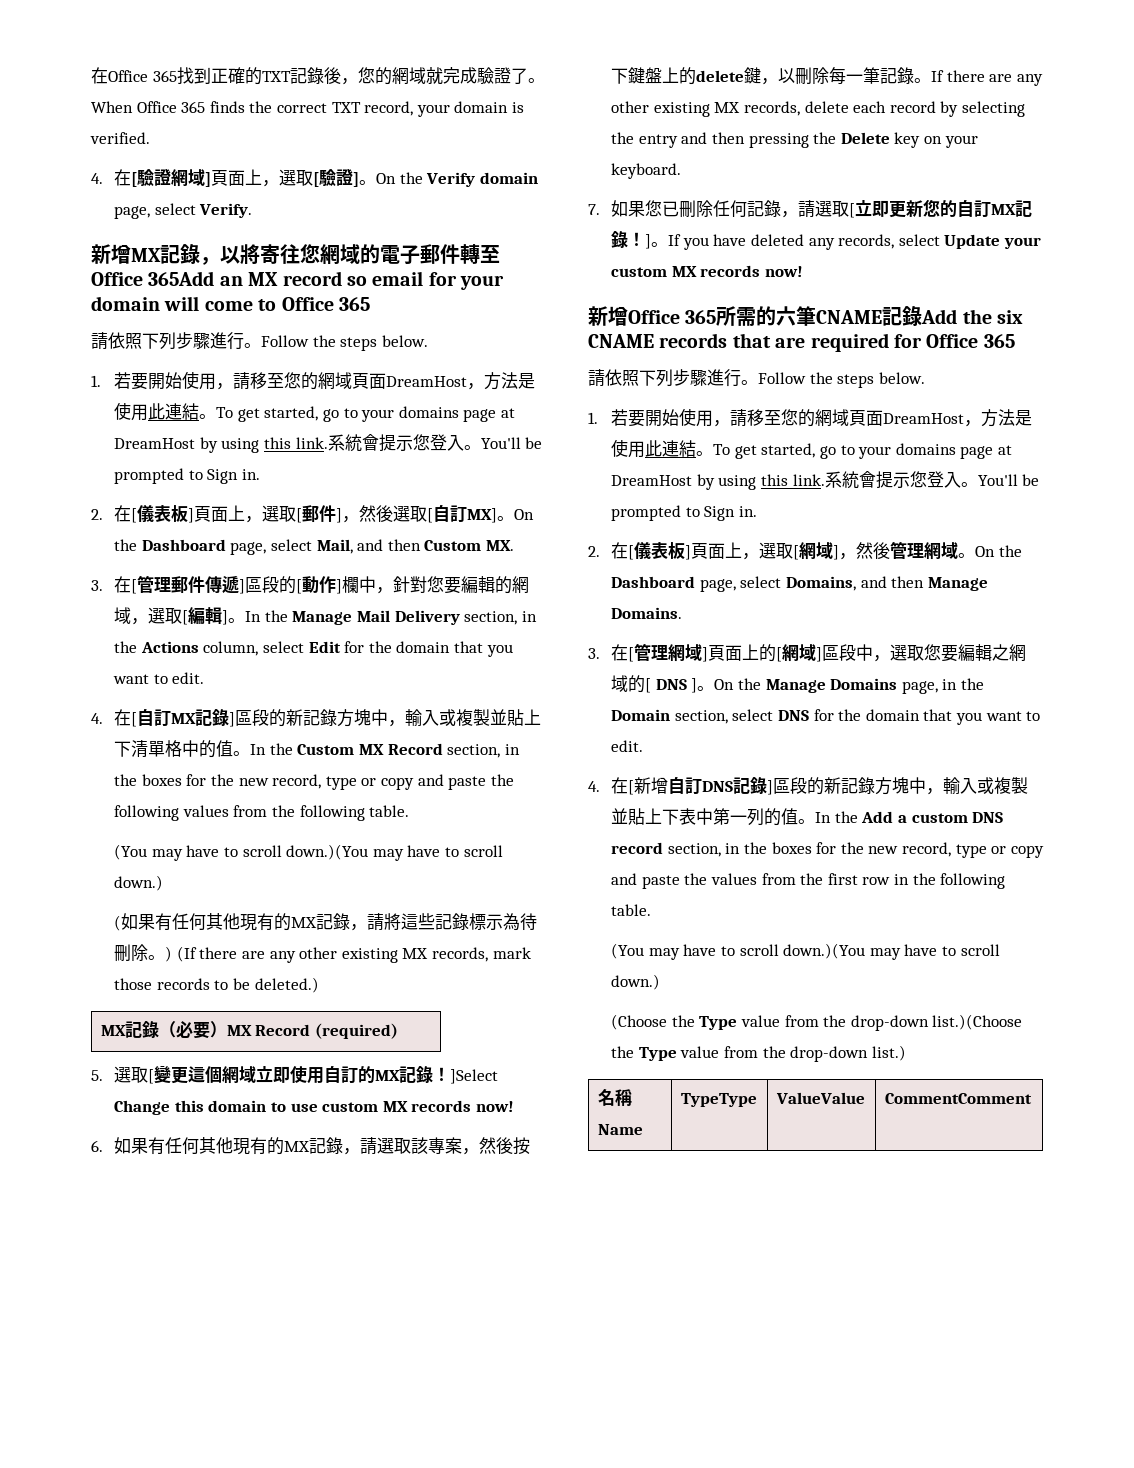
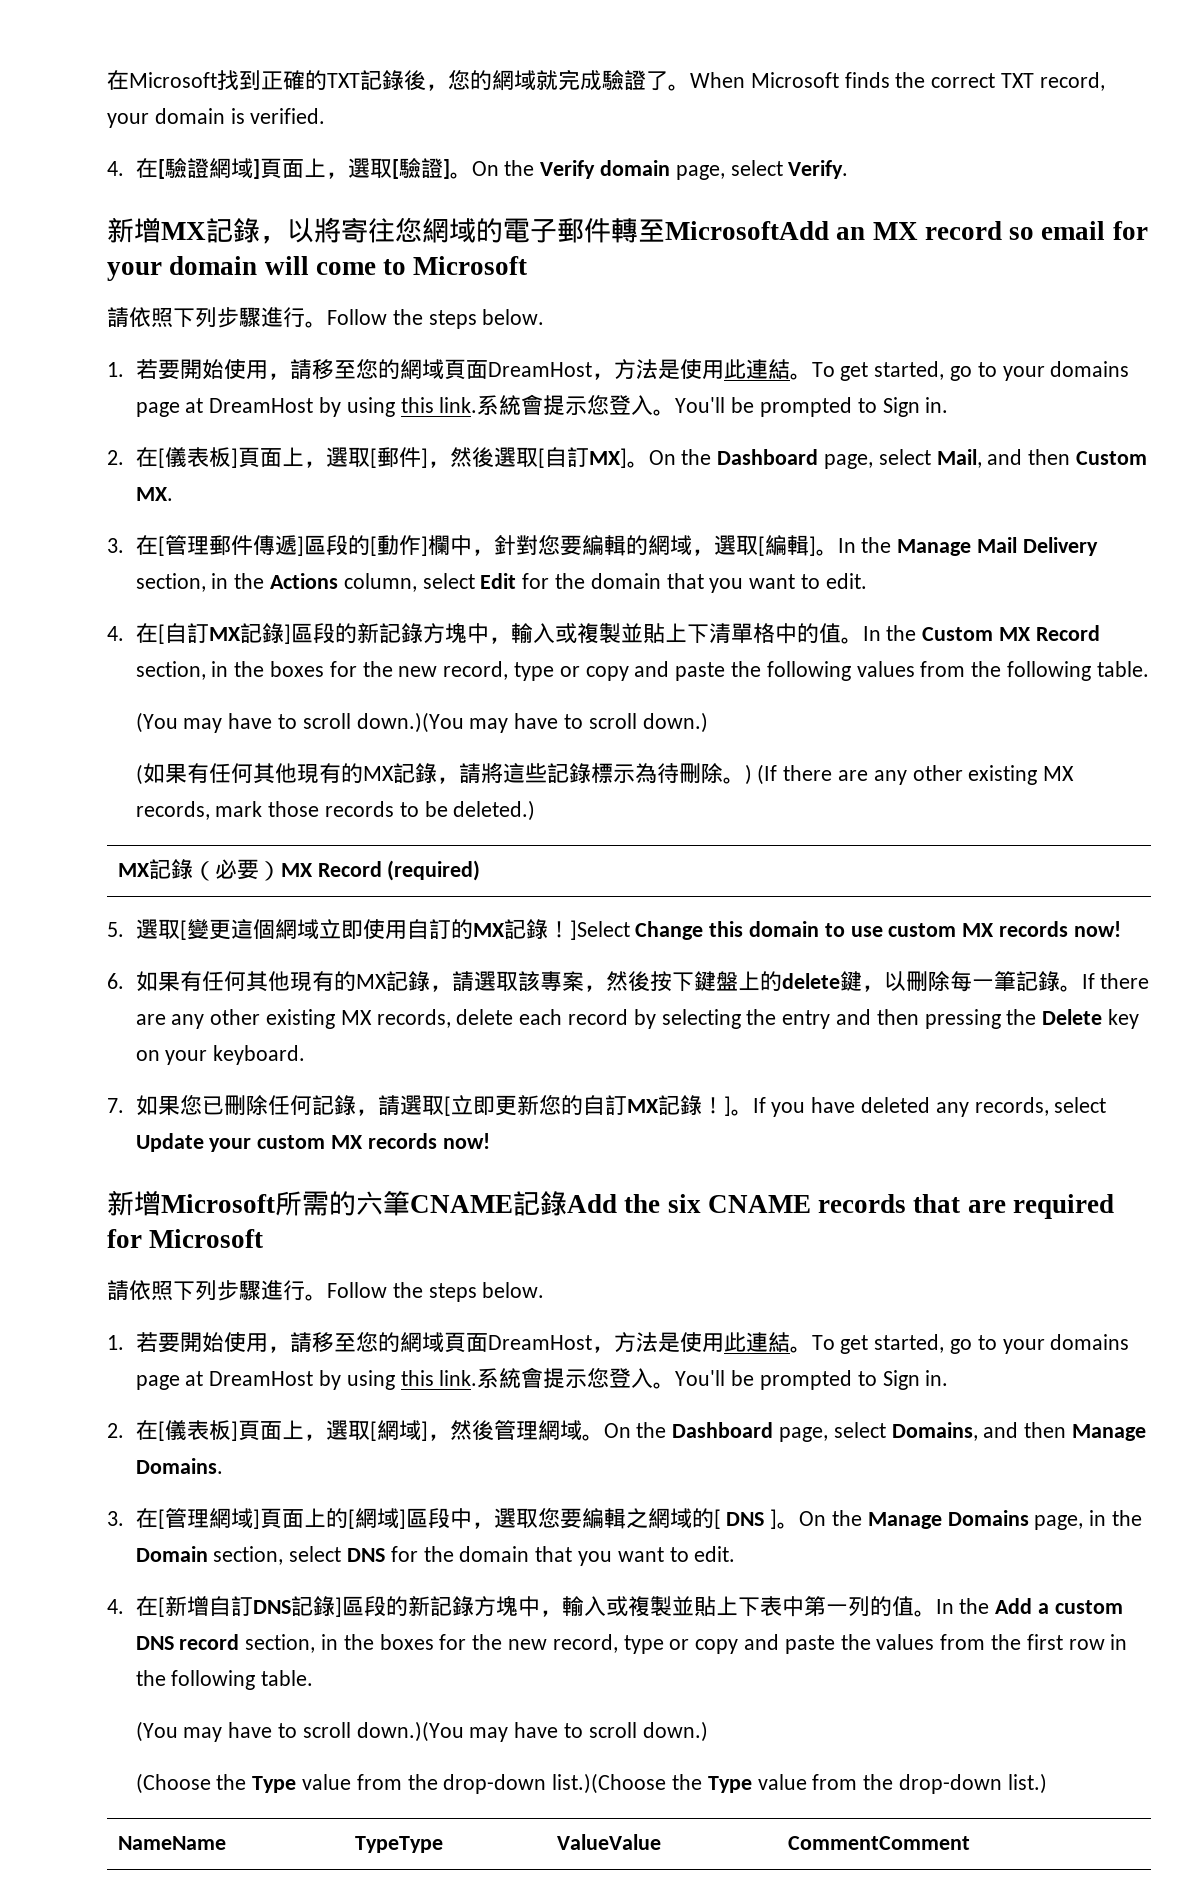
[91,67,177,84] 在Office 365 -> [107,70,217,90] 在Microsoft
[136,101,206,113] Office 365 -> [750,72,839,88] Microsoft
[91,271,215,286] Office 365Add -> [665,221,829,240] MicrosoftAdd
[281,297,370,311] Office 365 -> [413,256,528,275] Microsoft
[628,310,717,324] Office 365 -> [161,1194,275,1213] Microsoft
[926,334,1015,348] Office 365 -> [149,1229,264,1248] Microsoft
[597,1089,632,1106] [597,1124,643,1135] 名稱Name -> [117,1836,226,1850] NameName

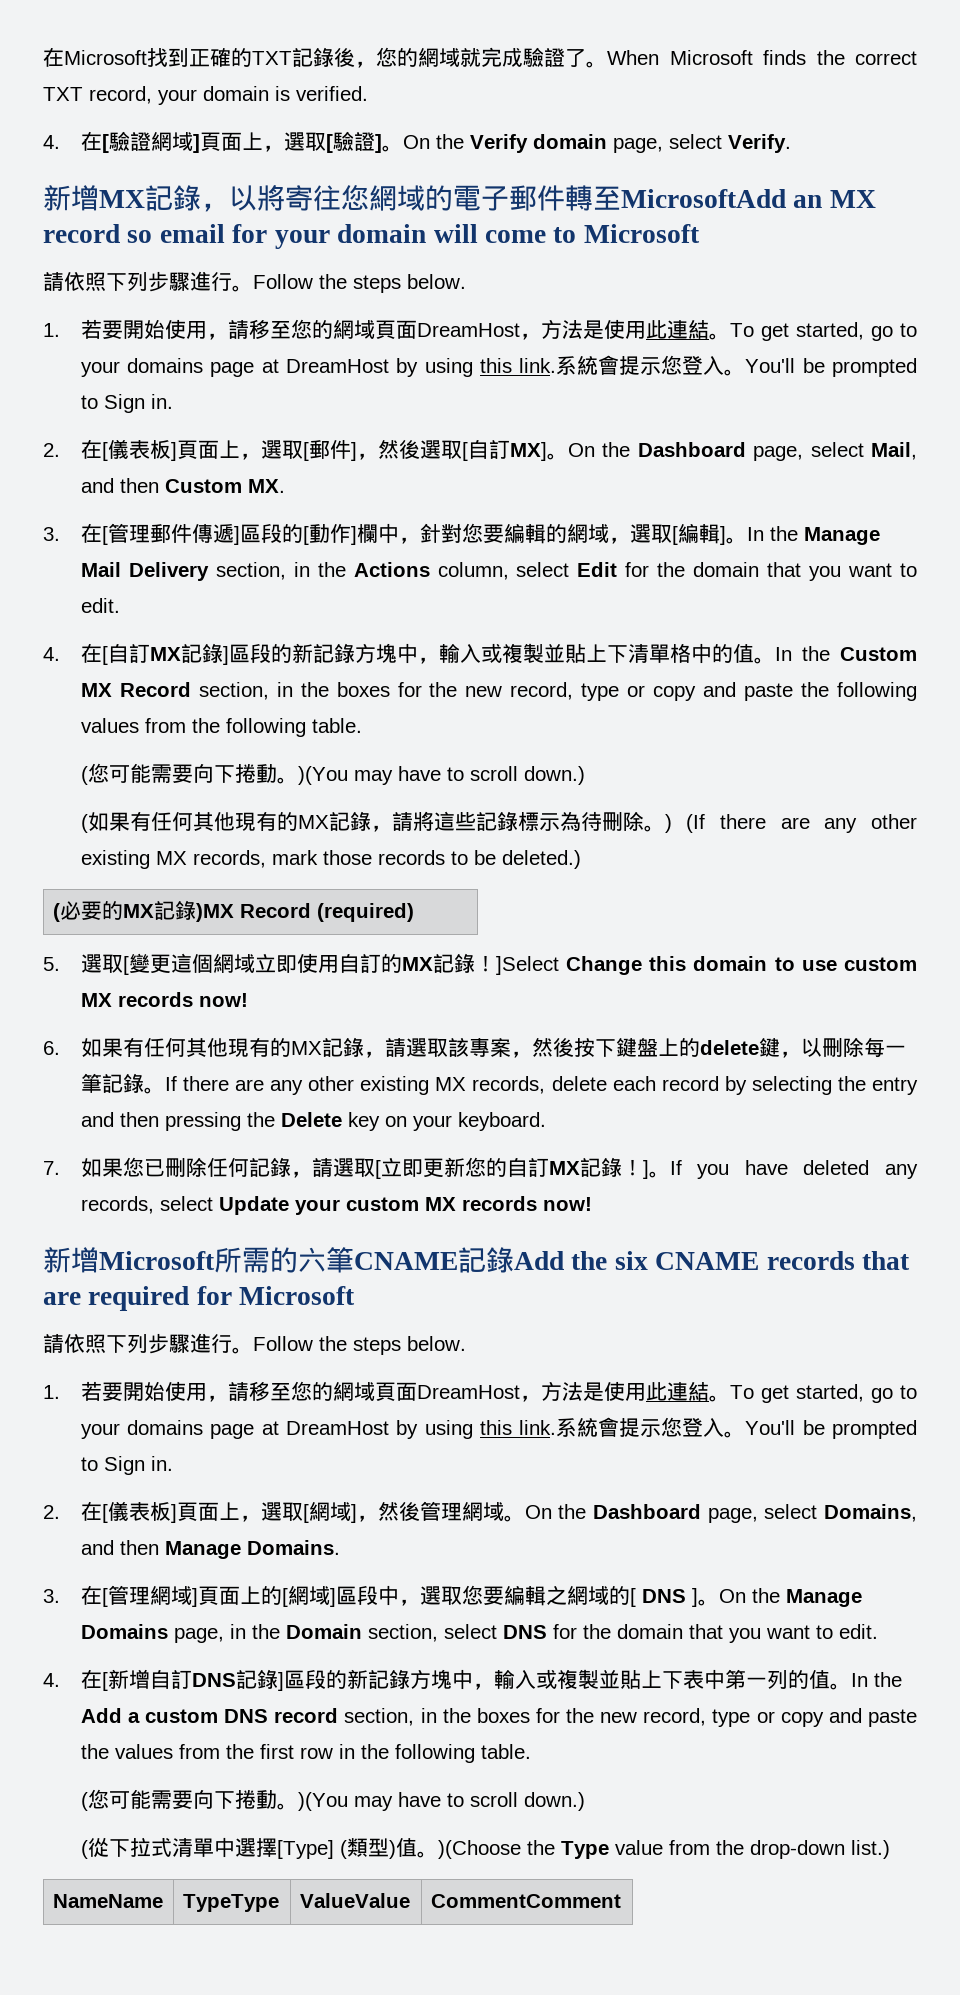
[135,712,464,733] (You may have to scroll down.)(You -> [80,763,348,785] (您可能需要向下捲動。)(You
[117,859,313,881] MX記錄（必要）MX -> [52,900,234,922] (必要的MX記錄)MX
[135,1721,708,1742] [135,1773,667,1794] (You may have to scroll down.)(You may have to scroll down.) // (Choose the Type value from the drop-down list.)(Choose -> [80,1789,585,1811] [80,1837,521,1859] (您可能需要向下捲動。)(You may have to scroll down.) // (從下拉式清單中選擇[Type] (類型)值。)(Choose

